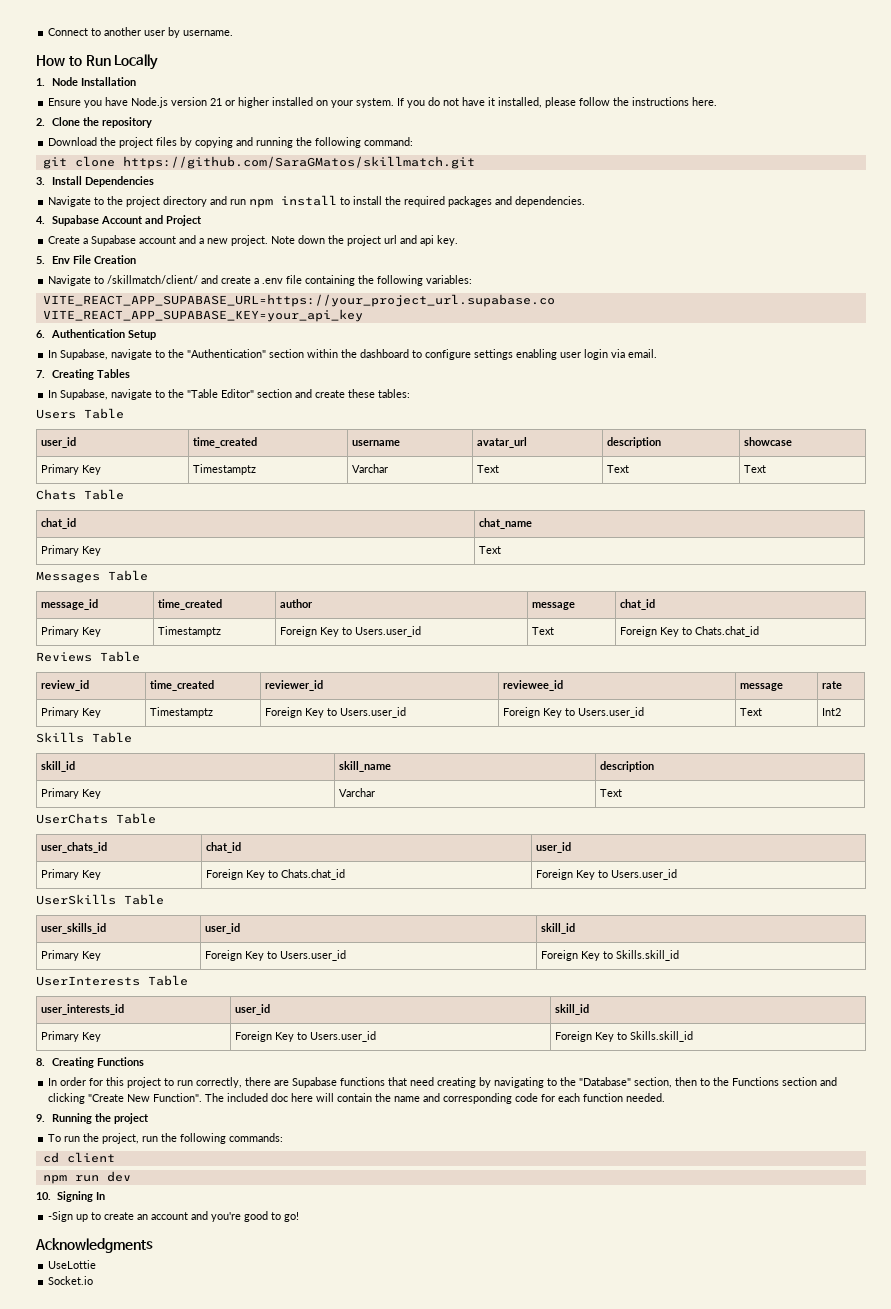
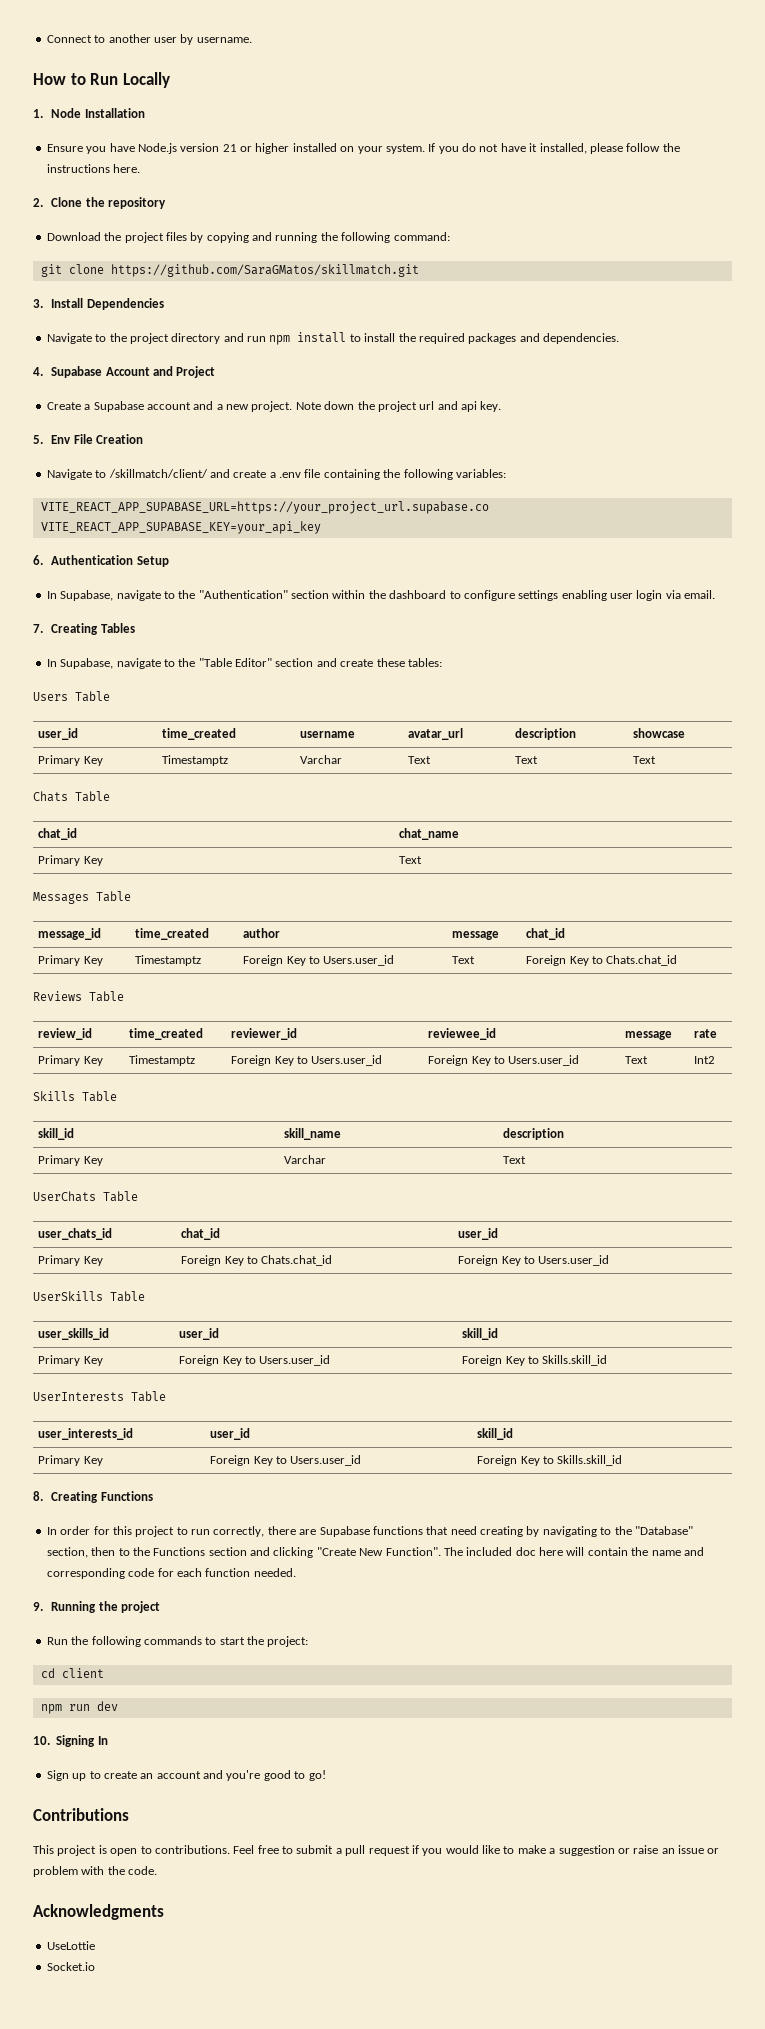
[48,1133,284,1144] To run the project, run the following commands: -> [46,1636,309,1647] Run the following commands to start the project:
[48,1211,74,1222] -Sign -> [46,1770,69,1781] Sign
(300, 1217) none -> [33,1808,129,1821] [33,1845,720,1856] [33,1866,158,1877] // Contributions // This project is open to contributions. Feel free to submit a pull request if you would like to make a suggestion or raise an issue or problem with the code.

